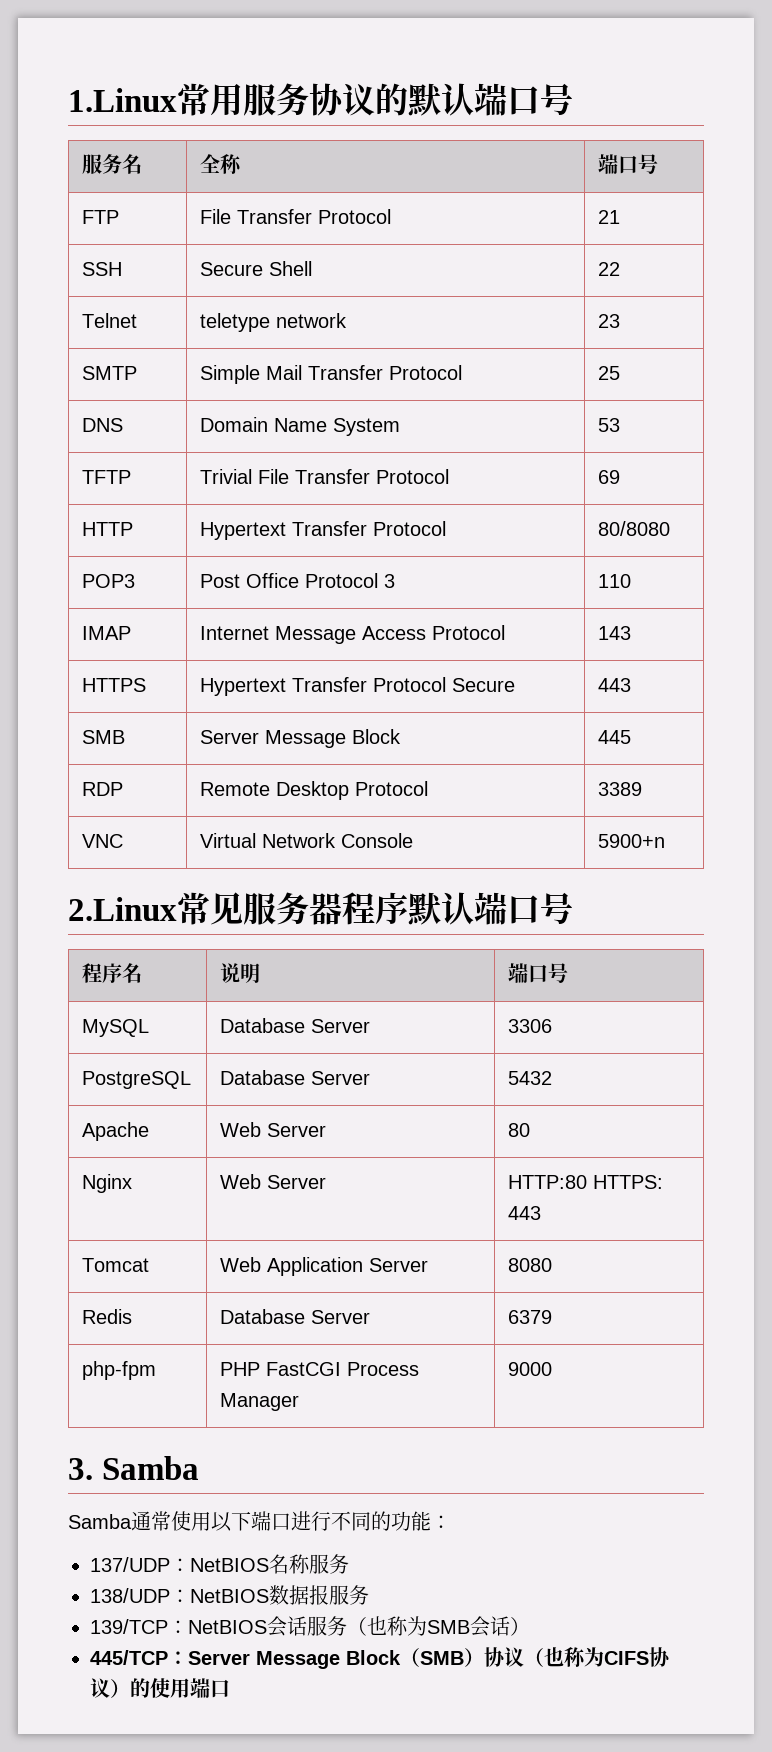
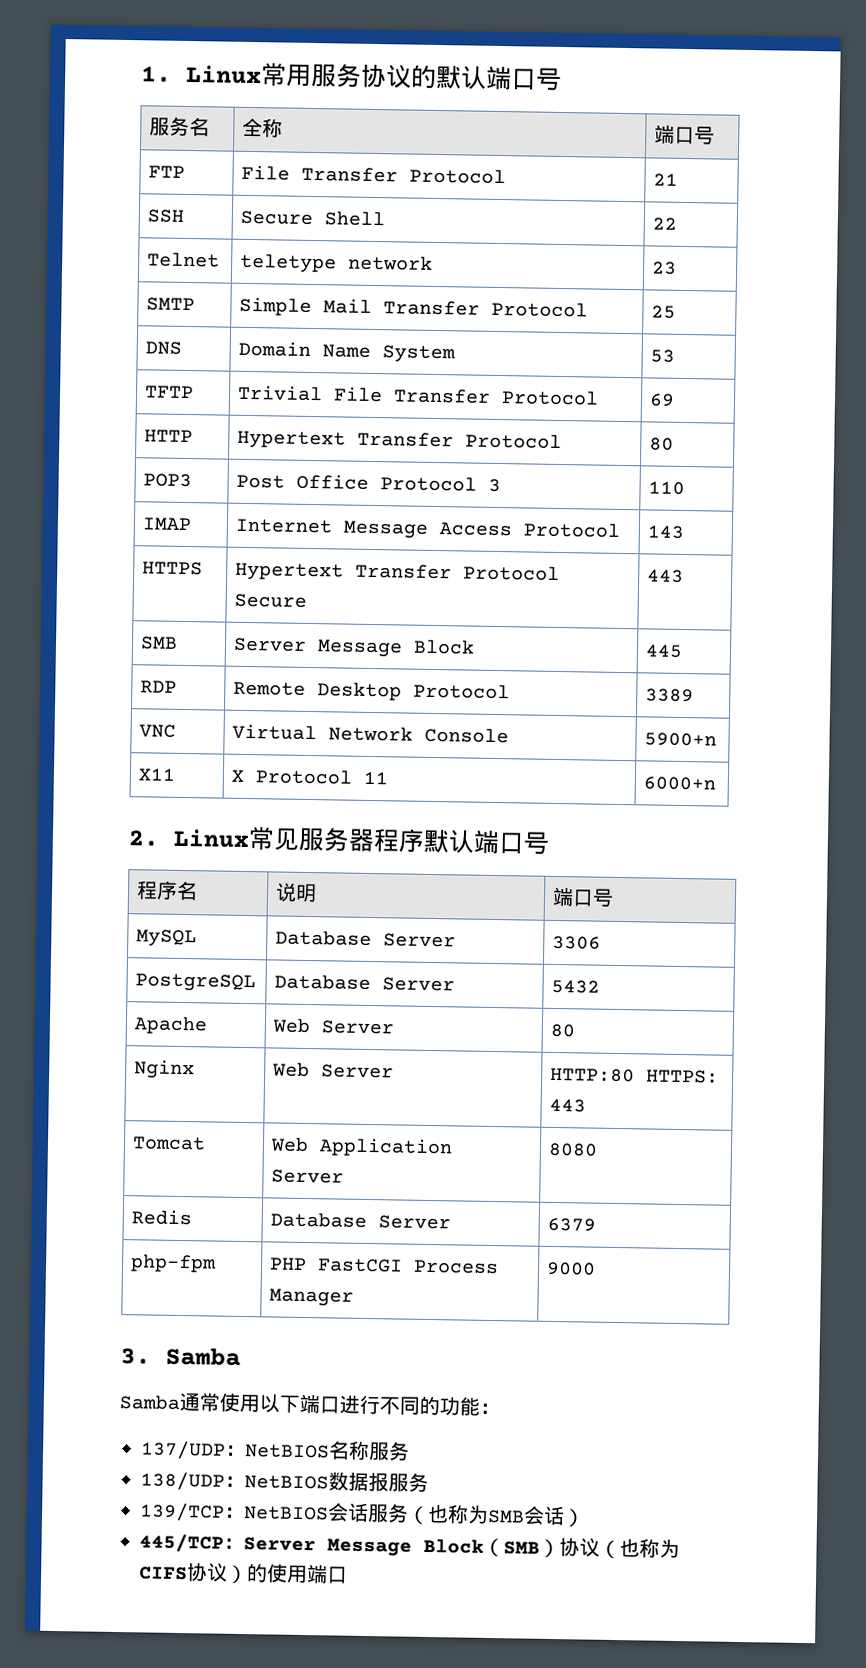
[68,88,177,112] 1.Linux -> [141,64,262,85] 1. Linux
[598,521,671,536] 80/8080 -> [649,437,675,451] 80
[68,897,177,921] // 2.Linux -> [138,768,177,781] [231,769,389,785] [643,776,717,791] [128,828,250,849] // X11 | X Protocol 11 | 6000+n // 2. Linux

